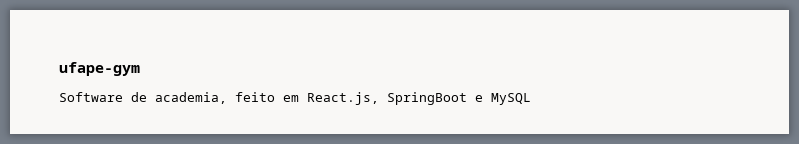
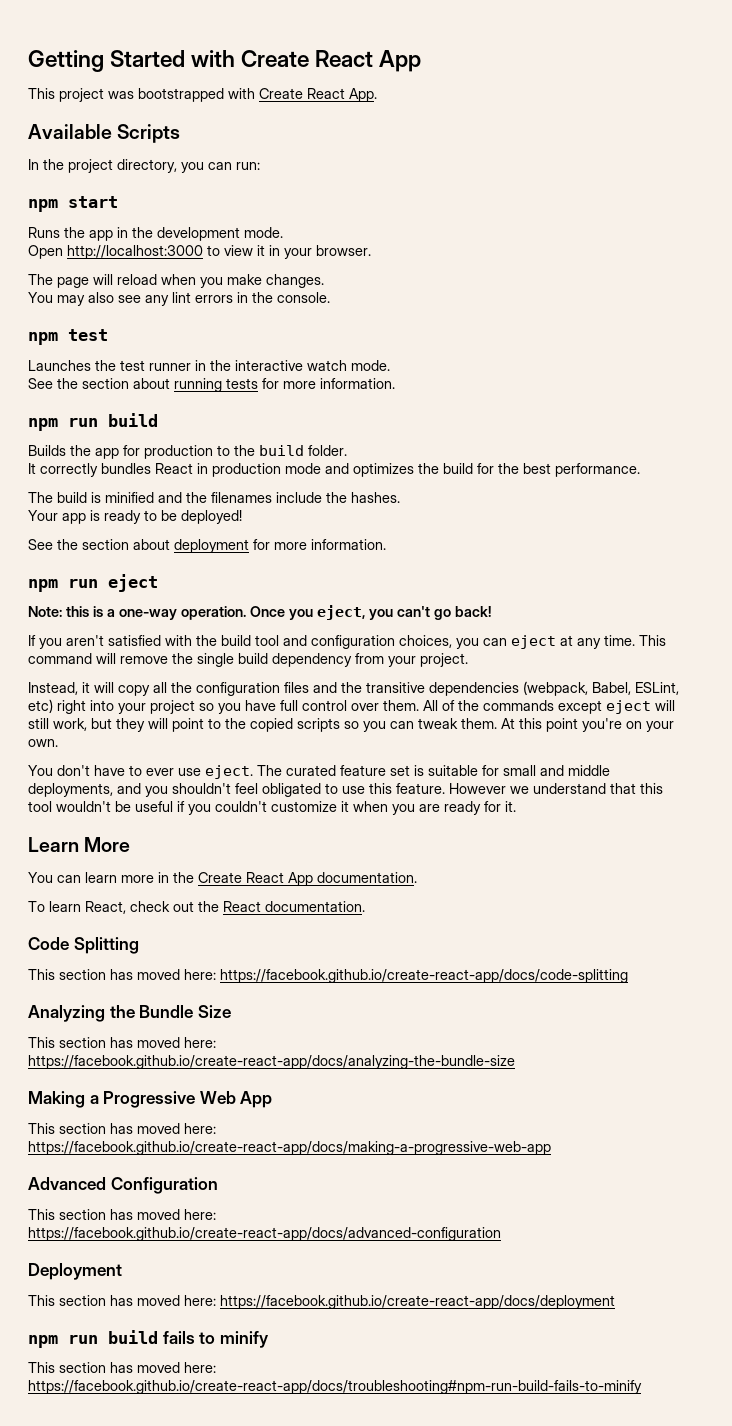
[59,62,140,76] [59,92,531,105] ufape-gym // Software de academia, feito em React.js, SpringBoot e MySQL -> [28,50,422,72] [28,88,377,102] [28,124,181,143] [28,159,260,173] [28,196,118,212] [28,227,283,241] [28,245,371,259] [28,274,324,288] [28,292,330,306] [28,329,108,345] [28,360,390,371] [28,378,395,392] [28,413,158,431] [28,445,347,459] [28,463,640,477] [28,492,400,503] [28,510,242,524] [28,539,386,553] [28,574,158,592] [28,605,491,620] [28,635,666,649] [28,653,468,667] [28,681,679,696] [28,699,675,714] [28,718,674,732] [28,739,58,747] [28,765,610,779] [28,783,663,797] [28,801,516,815] [28,837,131,852] [28,872,417,886] [28,901,365,914] [28,937,139,954] [28,969,628,983] [28,1005,231,1022] [28,1037,216,1048] [28,1055,515,1069] [28,1091,273,1108] [28,1123,216,1134] [28,1141,551,1155] [28,1177,218,1194] [28,1209,216,1220] [28,1227,501,1241] [28,1263,122,1280] [28,1295,615,1309] [28,1330,269,1348] [28,1362,216,1373] [28,1380,642,1394] Getting Started with Create React App // This project was bootstrapped with Create React App. // Available Scripts // In the project directory, you can run: // npm start // Runs the app in the development mode. // Open http://localhost:3000 to view it in your browser. // The page will reload when you make changes. // You may also see any lint errors in the console. // npm test // Launches the test runner in the interactive watch mode. // See the section about running tests for more information. // npm run build // Builds the app for production to the build folder. // It correctly bundles React in production mode and optimizes the build for the best performance. // The build is minified and the filenames include the hashes. // Your app is ready to be deployed! // See the section about deployment for more information. // npm run eject // Note: this is a one-way operation. Once you eject, you can't go back! // If you aren't satisfied with the build tool and configuration choices, you can eject at any time. This command will remove the single build dependency from your project. // Instead, it will copy all the configuration files and the transitive dependencies (webpack, Babel, ESLint, etc) right into your project so you have full control over them. All of the commands except eject will still work, but they will point to the copied scripts so you can tweak them. At this point you're on your own. // You don't have to ever use eject. The curated feature set is suitable for small and middle deployments, and you shouldn't feel obligated to use this feature. However we understand that this tool wouldn't be useful if you couldn't customize it when you are ready for it. // Learn More // You can learn more in the Create React App documentation. // To learn React, check out the React documentation. // Code Splitting // This section has moved here: https://facebook.github.io/create-react-app/docs/code-splitting // Analyzing the Bundle Size // This section has moved here: https://facebook.github.io/create-react-app/docs/analyzing-the-bundle-size // Making a Progressive Web App // This section has moved here: https://facebook.github.io/create-react-app/docs/making-a-progressive-web-app // Advanced Configuration // This section has moved here: https://facebook.github.io/create-react-app/docs/advanced-configuration // Deployment // This section has moved here: https://facebook.github.io/create-react-app/docs/deployment // npm run build fails to minify // This section has moved here: https://facebook.github.io/create-react-app/docs/troubleshooting#npm-run-build-fails-to-minify

